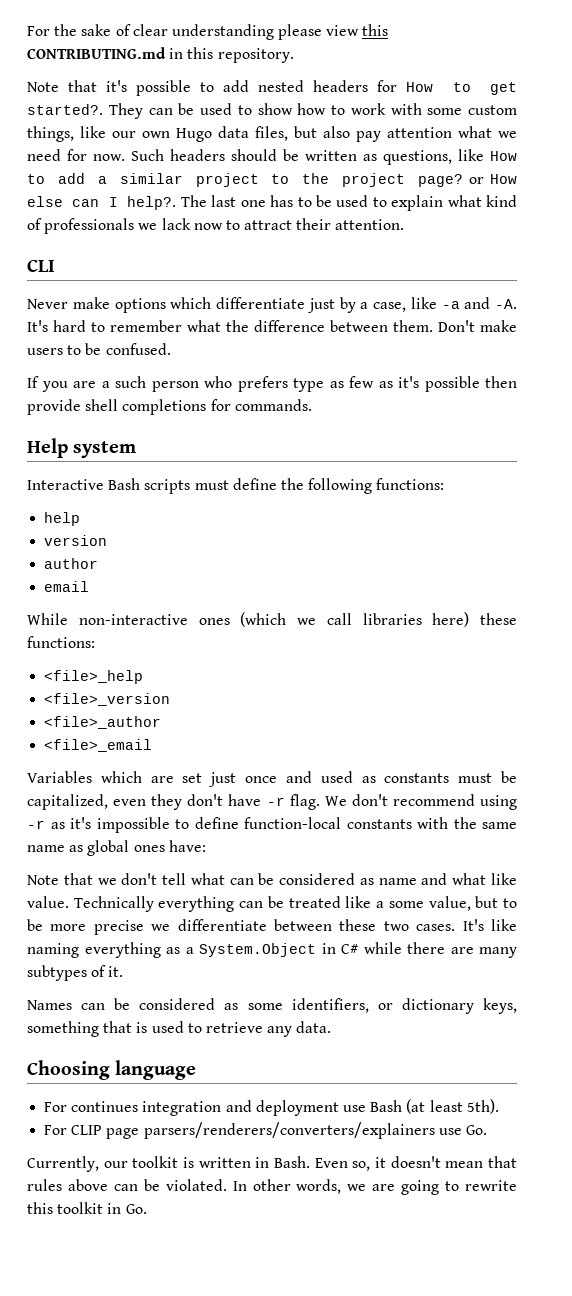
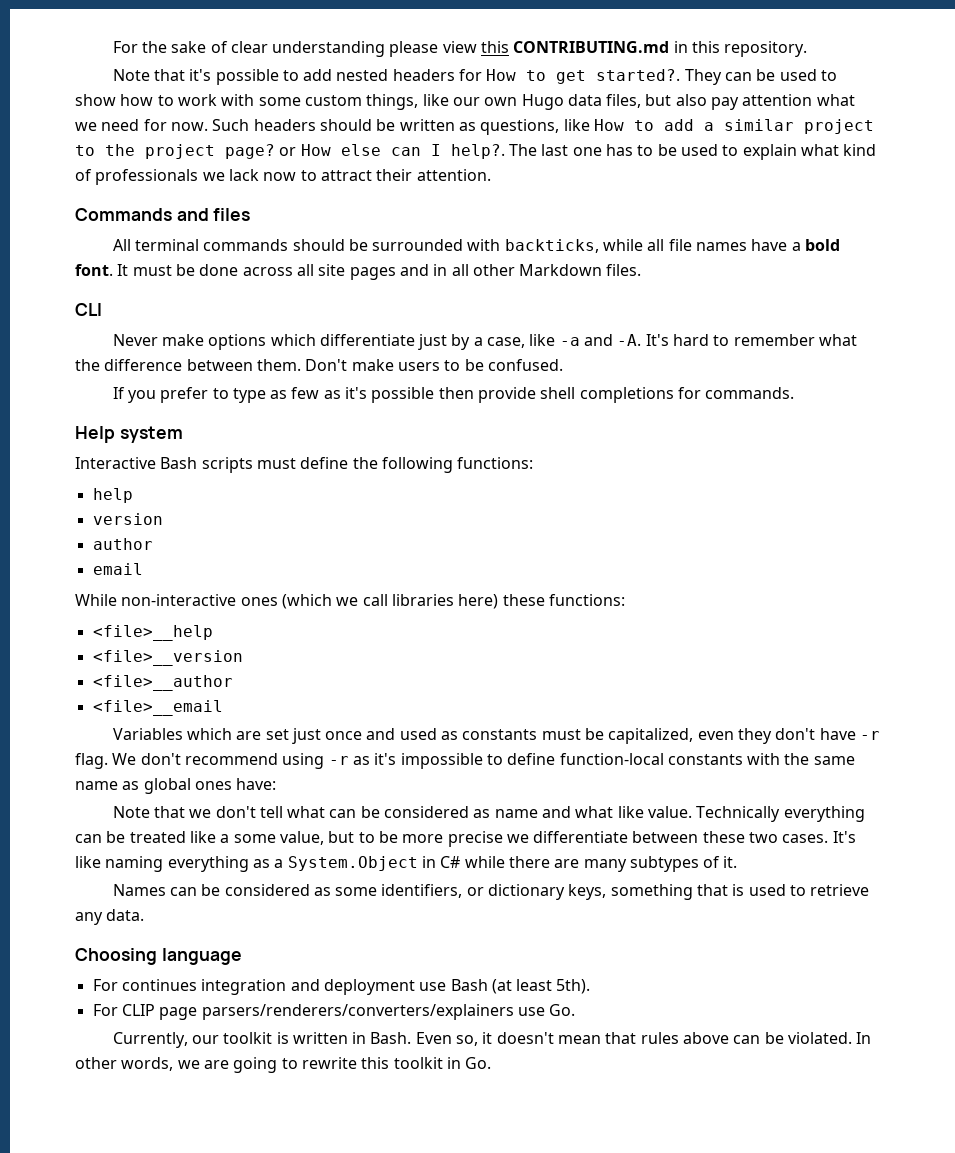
(405, 224) none -> [75,208,251,221] [112,239,841,253] [75,264,642,280] // Commands and files // All terminal commands should be surrounded with backticks, while all file names have a bold font. It must be done across all site pages and in all other Markdown files.
[73,376,288,392] are a such person who prefers -> [160,387,229,403] prefer to
[44,670,144,684] [44,693,171,706] [44,716,162,729] [44,739,153,752] <file>_help // <file>_version // <file>_author // <file>_email -> [92,625,213,641] [92,650,243,666] [92,675,233,691] [92,700,223,716] <file>__help // <file>__version // <file>__author // <file>__email

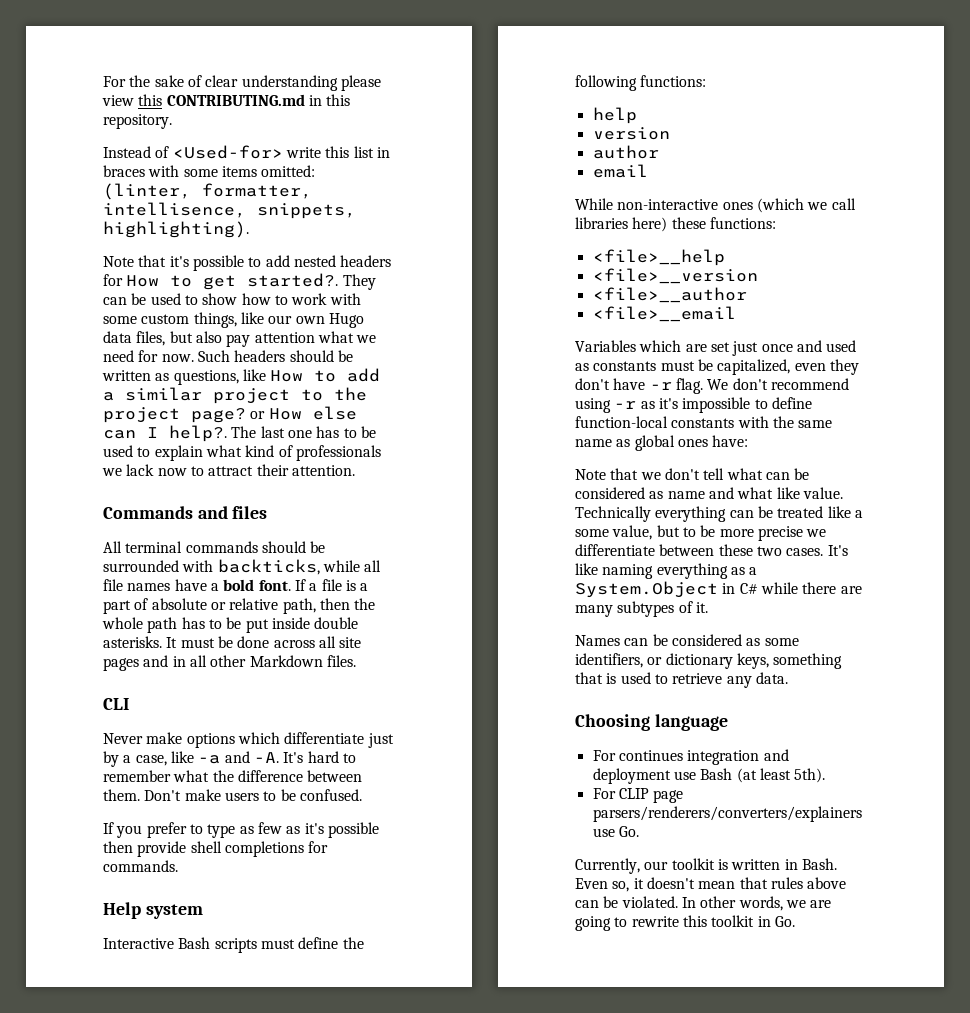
(808, 49) none -> [103,145,390,159] [103,165,316,177] [103,183,312,200] [103,202,356,219] [103,221,249,238] // Instead of <Used-for> write this list in braces with some items omitted: (linter, formatter, intellisence, snippets, highlighting).
(113, 270) none -> [294,579,369,591] [103,598,376,614] [102,617,359,633] [103,636,162,648] If a file is a part of absolute or relative path, then the whole path has to be put inside double asterisks.

